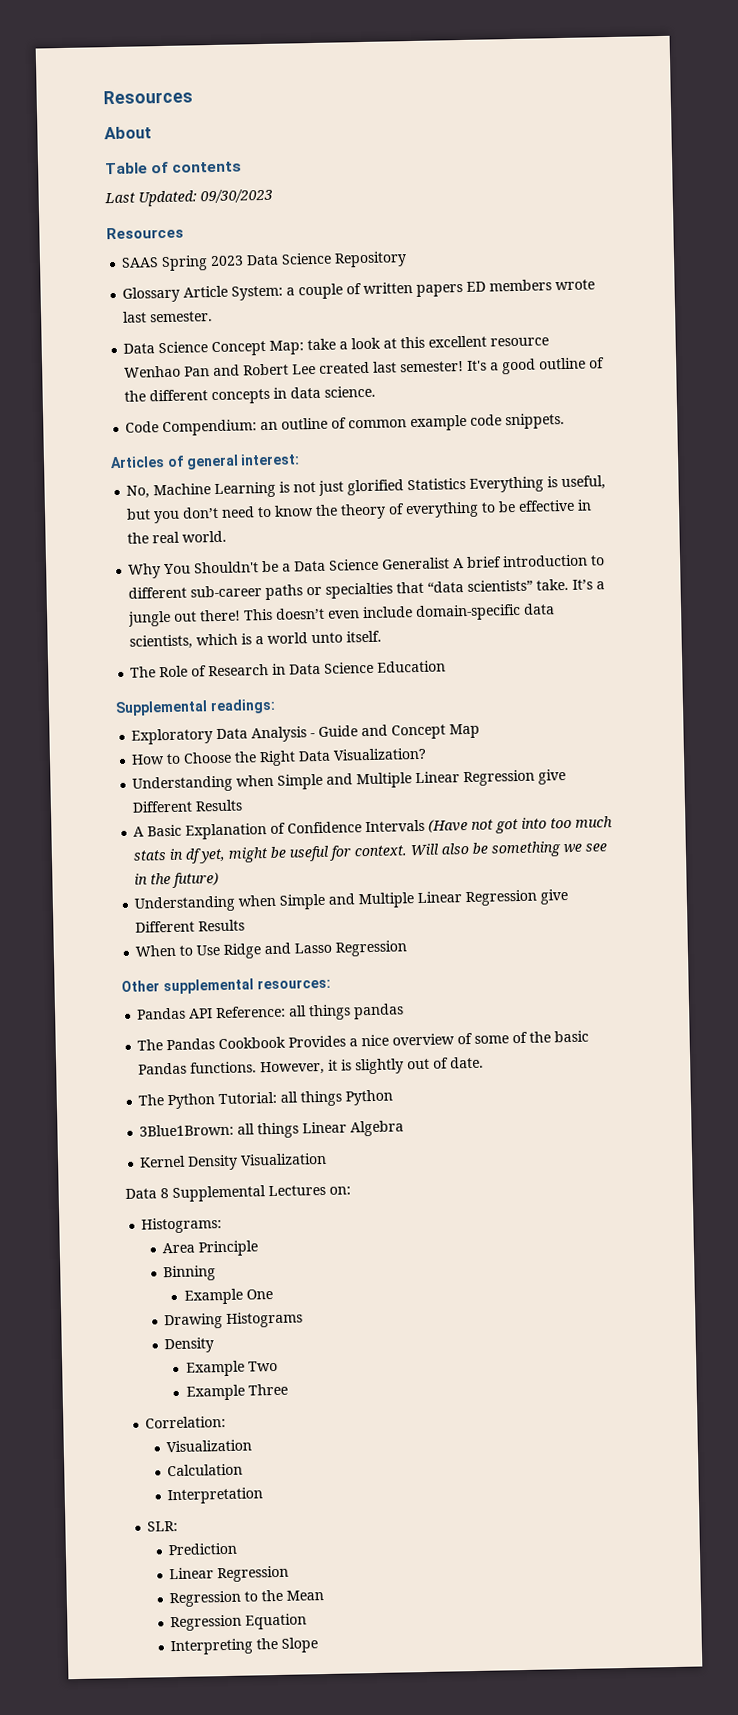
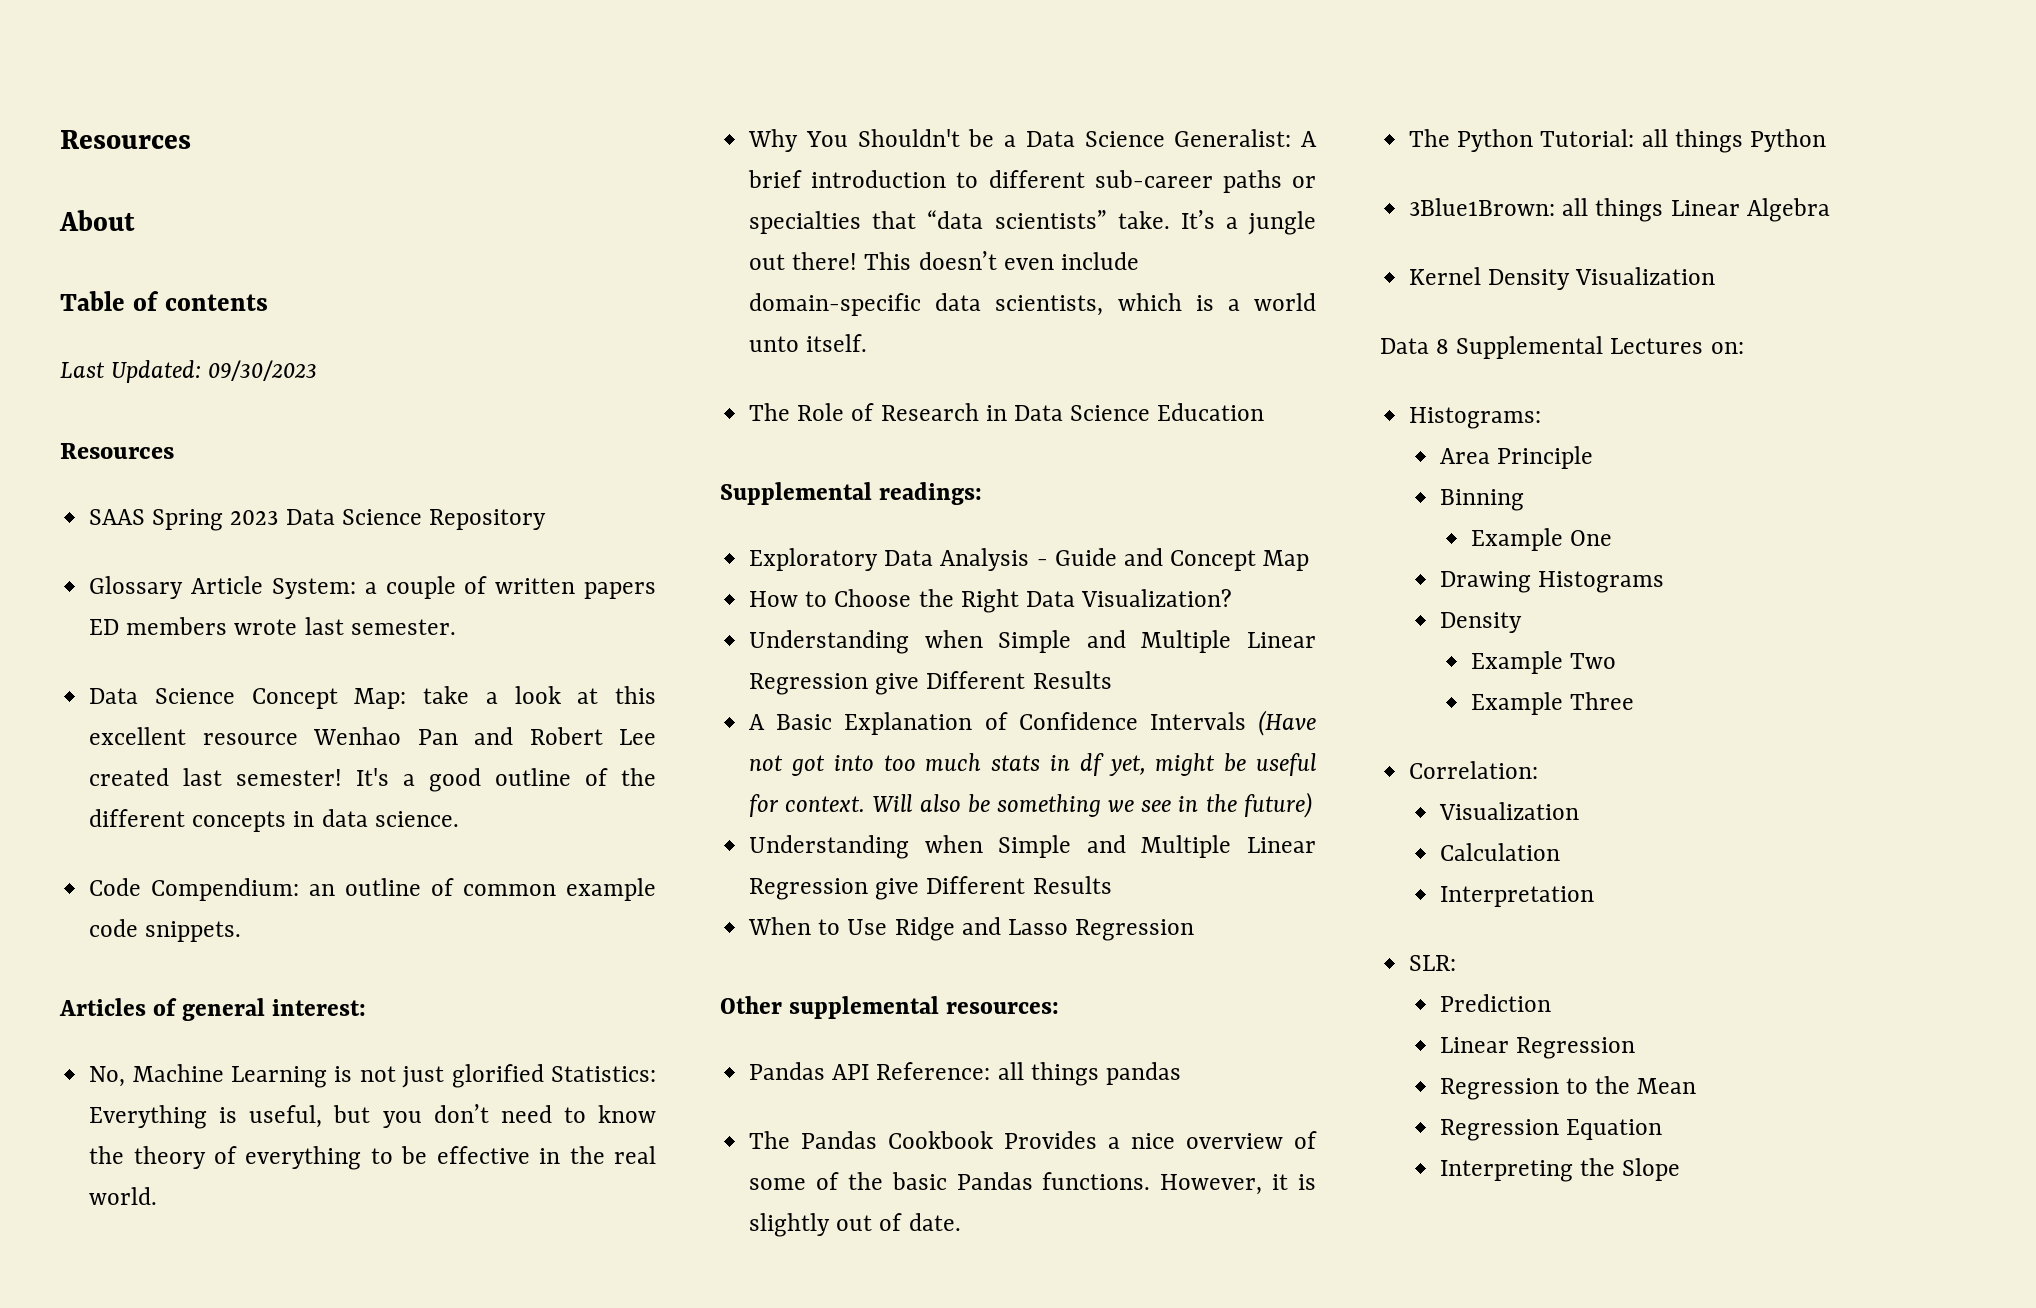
[407,477,467,491] Statistics -> [551,1066,656,1082] Statistics:
[382,557,451,570] Generalist -> [1174,129,1292,147] Generalist:

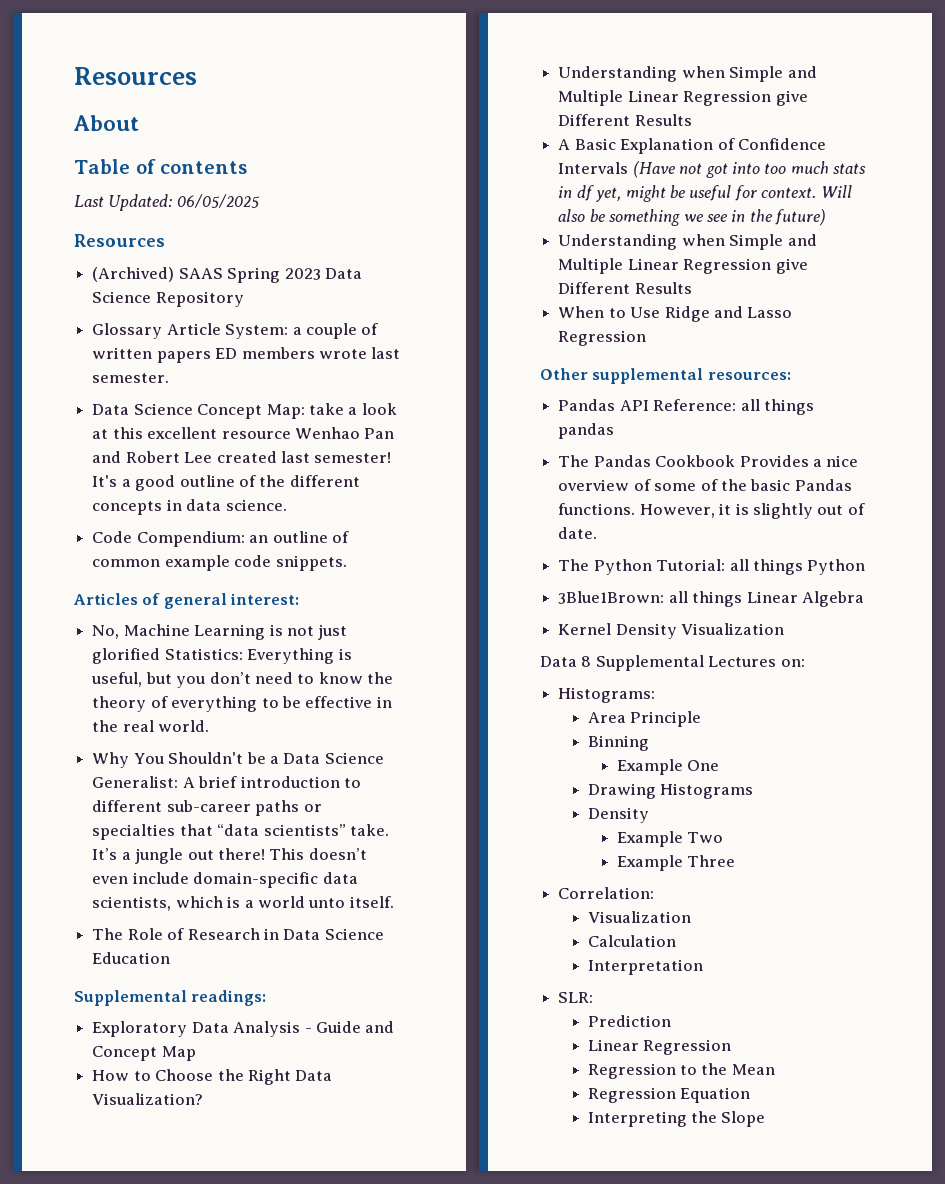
[208,360,318,381] [60,443,174,459] 09/30/2023 // Resources // -> [176,194,260,208] [74,234,165,247] [92,267,175,282] 06/05/2025 // Resources // (Archived)

